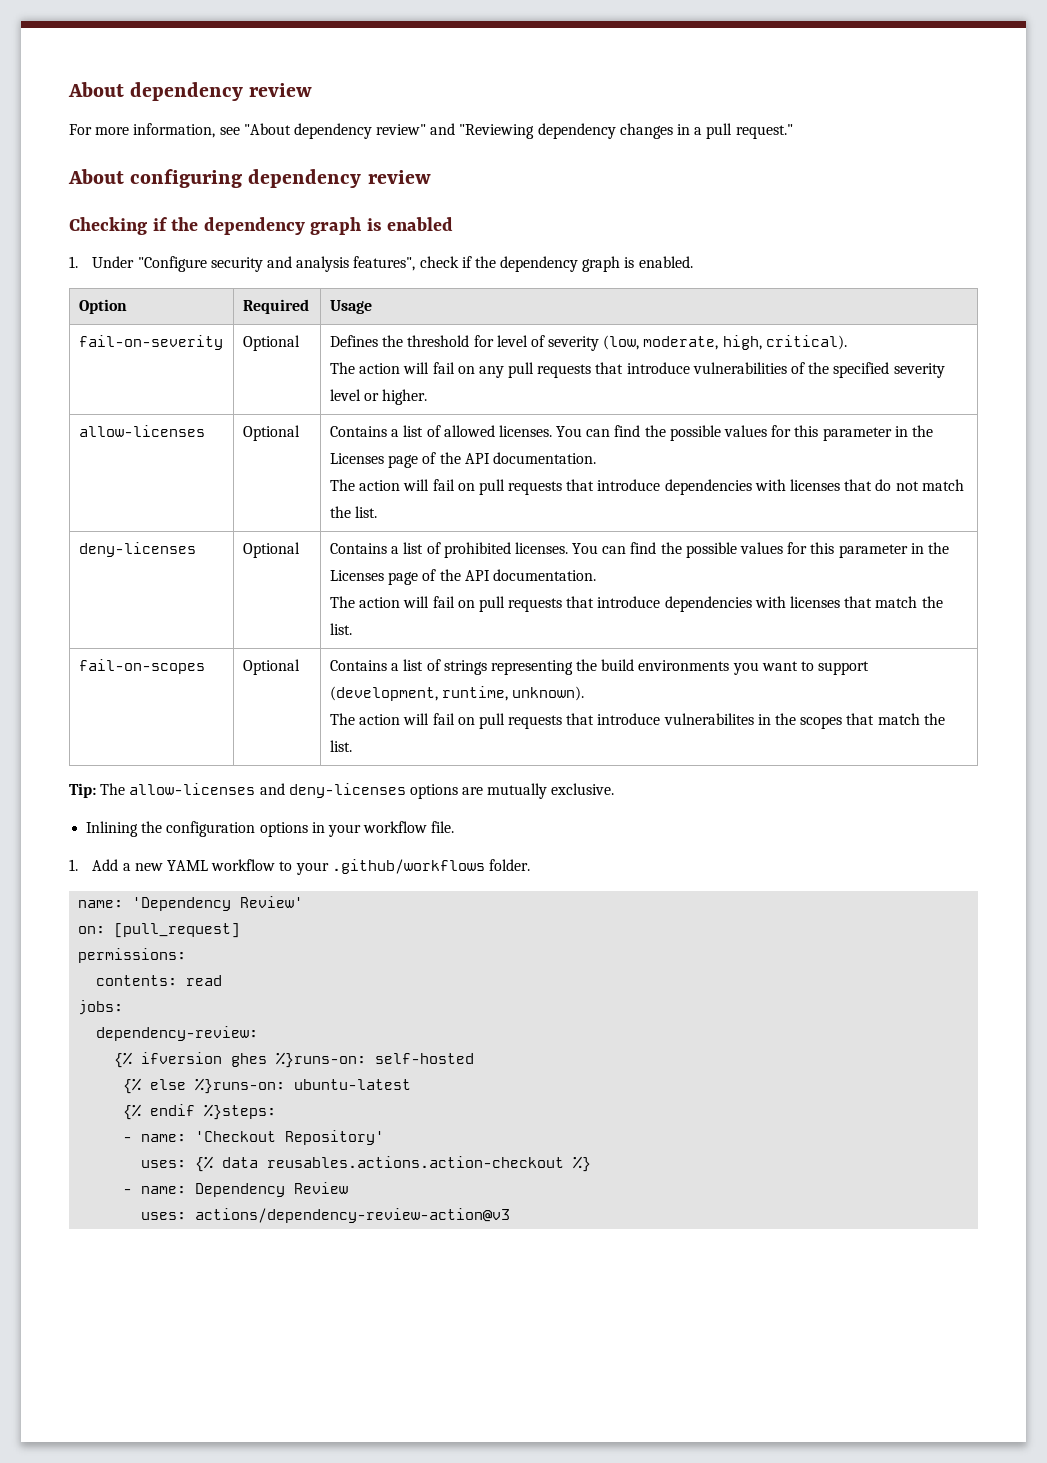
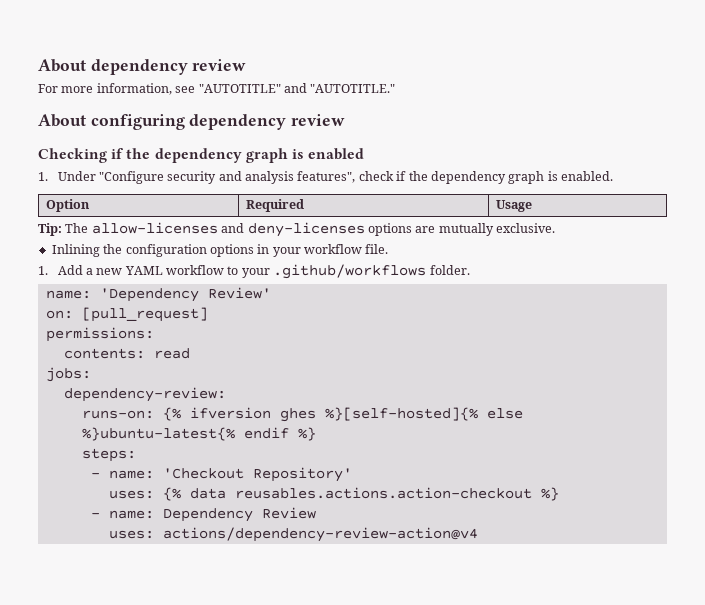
[243,123,793,139] "About dependency review" and "Reviewing dependency changes in a pull request." -> [198,83,396,93] "AUTOTITLE" and "AUTOTITLE."
[78,335,223,350] [242,335,300,351] [329,335,847,351] [329,362,945,378] [329,389,428,405] [78,425,205,437] [242,425,300,441] [329,425,933,441] [329,452,596,468] [329,479,964,495] [329,506,378,518] [78,542,196,557] [242,542,300,558] [329,542,949,558] [329,569,596,585] [329,596,943,612] [329,623,352,635] [78,659,205,674] [242,659,300,675] [329,659,870,675] [329,686,585,701] [329,713,945,729] [329,740,352,752] // fail-on-severity | Optional | Defines the threshold for level of severity (low, moderate, high, critical). // The action will fail on any pull requests that introduce vulnerabilities of the specified severity level or higher. // allow-licenses | Optional | Contains a list of allowed licenses. You can find the possible values for this parameter in the Licenses page of the API documentation. // The action will fail on pull requests that introduce dependencies with licenses that do not match the list. // deny-licenses | Optional | Contains a list of prohibited licenses. You can find the possible values for this parameter in the Licenses page of the API documentation. // The action will fail on pull requests that introduce dependencies with licenses that match the list. // fail-on-scopes | Optional | Contains a list of strings representing the build environments you want to support (development, runtime, unknown). // The action will fail on pull requests that introduce vulnerabilites in the scopes that match the list. -> (533, 206) none
(259, 1033) none -> [81,410,154,419] runs-on:
[276,1052,475,1068] [123,1078,412,1094] [123,1104,277,1120] %}runs-on: self-hosted // {% else %}runs-on: ubuntu-latest // {% endif %}steps: -> [324,407,523,421] [81,427,316,441] [81,448,136,462] %}[self-hosted]{% else %}ubuntu-latest{% endif %} // steps:
[195,1208,511,1223] actions/dependency-review-action@v3 -> [162,527,478,542] actions/dependency-review-action@v4

